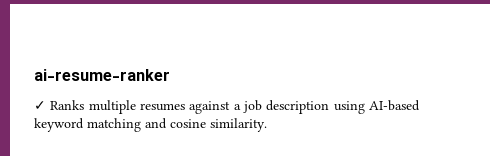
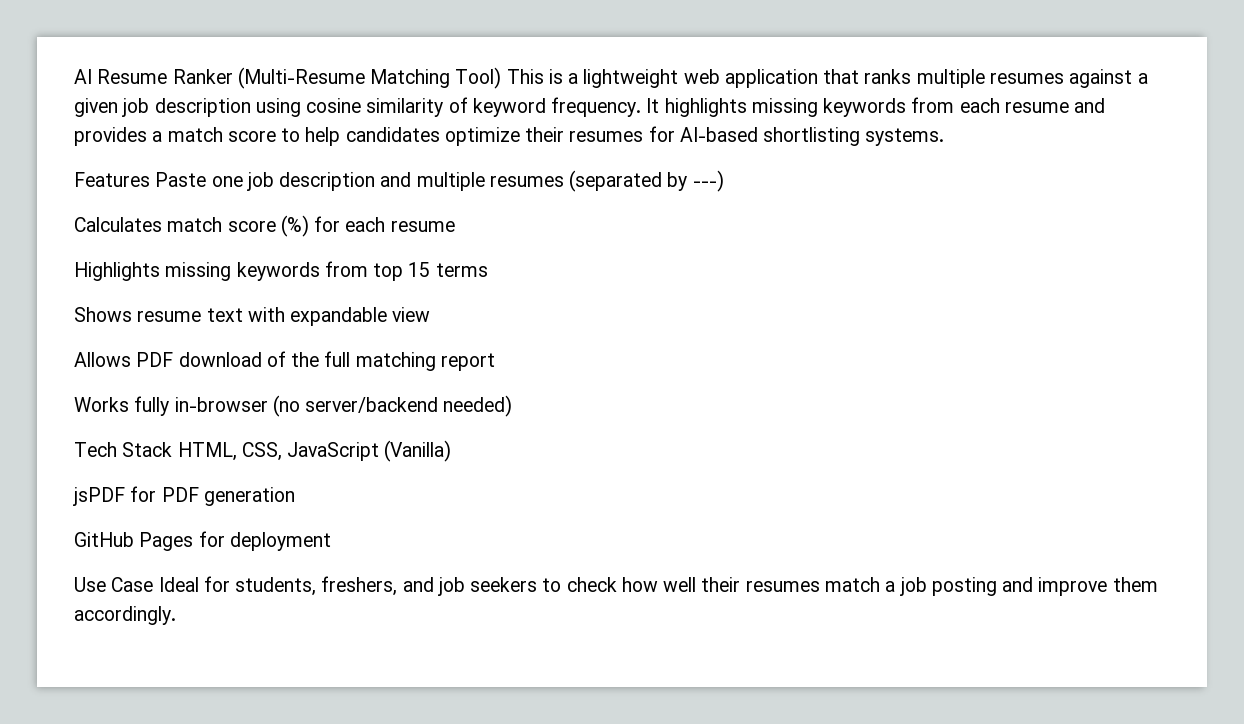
[34,69,170,81] [34,100,85,110] ai-resume-ranker // ✓ Ranks -> [74,67,912,89] AI Resume Ranker (Multi-Resume Matching Tool) This is a lightweight web application that ranks
(241, 107) none -> [74,98,118,117] given
[369,100,420,111] [34,118,267,132] AI-based keyword matching and cosine similarity. -> [306,97,1106,117] [74,126,945,146] [74,170,724,192] [74,215,455,237] [74,261,488,281] [74,307,431,326] [74,351,495,371] [74,395,513,417] [74,440,452,462] [73,486,295,506] [74,531,331,551] [74,576,1158,596] [74,606,176,625] cosine similarity of keyword frequency. It highlights missing keywords from each resume and provides a match score to help candidates optimize their resumes for AI-based shortlisting systems. // Features Paste one job description and multiple resumes (separated by ---) // Calculates match score (%) for each resume // Highlights missing keywords from top 15 terms // Shows resume text with expandable view // Allows PDF download of the full matching report // Works fully in-browser (no server/backend needed) // Tech Stack HTML, CSS, JavaScript (Vanilla) // jsPDF for PDF generation // GitHub Pages for deployment // Use Case Ideal for students, freshers, and job seekers to check how well their resumes match a job posting and improve them accordingly.

